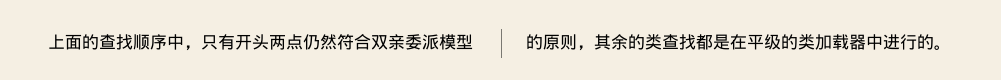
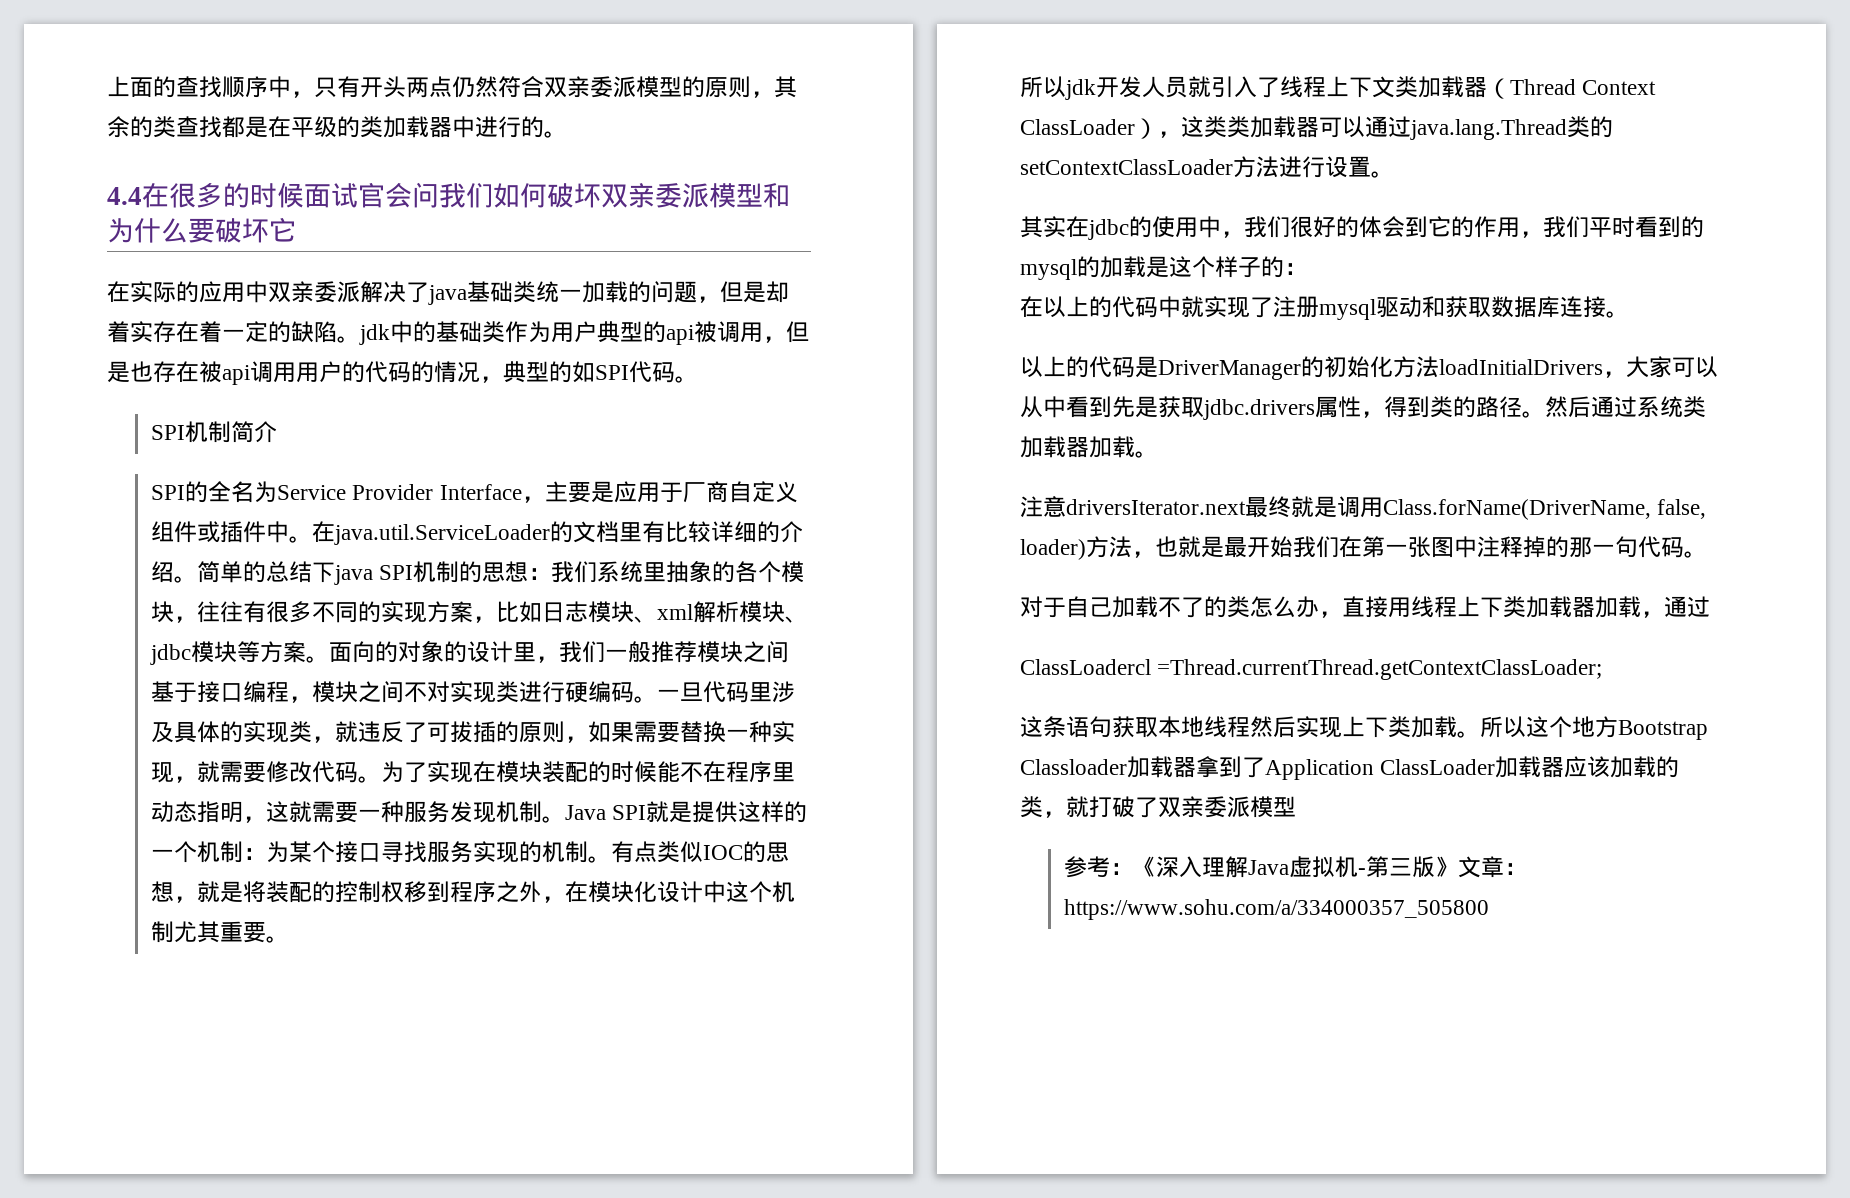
(951, 47) none -> [107,182,790,208] [107,217,296,243] [107,281,789,305] [107,321,809,345] [107,361,698,385] [151,421,278,443] [151,481,798,503] [151,521,804,545] [151,560,805,585] [151,601,809,623] [150,640,790,665] [151,681,796,703] [151,721,796,743] [151,761,796,783] [151,801,808,823] [151,841,790,863] [151,881,796,903] [151,921,290,943] [1020,76,1657,100] [1020,116,1613,140] [1020,156,1394,178] [1020,216,1704,240] [1020,256,1307,280] [1020,296,1629,320] [1020,356,1718,380] [1020,396,1706,420] [1020,436,1158,458] [1020,496,1707,520] [1020,536,1707,560] [1020,596,1710,618] [1020,659,1603,680] [1020,716,1708,740] [1020,756,1680,780] [1020,796,1296,818] [1064,856,1528,878] [1064,899,1490,920] // 4.4在很多的时候面试官会问我们如何破坏双亲委派模型和为什么要破坏它 // 在实际的应用中双亲委派解决了java基础类统一加载的问题，但是却着实存在着一定的缺陷。jdk中的基础类作为用户典型的api被调用，但是也存在被api调用用户的代码的情况，典型的如SPI代码。 // SPI机制简介 // SPI的全名为Service Provider Interface，主要是应用于厂商自定义组件或插件中。在java.util.ServiceLoader的文档里有比较详细的介绍。简单的总结下java SPI机制的思想：我们系统里抽象的各个模块，往往有很多不同的实现方案，比如日志模块、xml解析模块、jdbc模块等方案。面向的对象的设计里，我们一般推荐模块之间基于接口编程，模块之间不对实现类进行硬编码。一旦代码里涉及具体的实现类，就违反了可拔插的原则，如果需要替换一种实现，就需要修改代码。为了实现在模块装配的时候能不在程序里动态指明，这就需要一种服务发现机制。Java SPI就是提供这样的一个机制：为某个接口寻找服务实现的机制。有点类似IOC的思想，就是将装配的控制权移到程序之外，在模块化设计中这个机制尤其重要。 // 所以jdk开发人员就引入了线程上下文类加载器（Thread Context ClassLoader），这类类加载器可以通过java.lang.Thread类的setContextClassLoader方法进行设置。 // 其实在jdbc的使用中，我们很好的体会到它的作用，我们平时看到的mysql的加载是这个样子的： // 在以上的代码中就实现了注册mysql驱动和获取数据库连接。 // 以上的代码是DriverManager的初始化方法loadInitialDrivers，大家可以从中看到先是获取jdbc.drivers属性，得到类的路径。然后通过系统类加载器加载。 // 注意driversIterator.next最终就是调用Class.forName(DriverName, false, loader)方法，也就是最开始我们在第一张图中注释掉的那一句代码。 // 对于自己加载不了的类怎么办，直接用线程上下类加载器加载，通过 // ClassLoadercl =Thread.currentThread.getContextClassLoader; // 这条语句获取本地线程然后实现上下类加载。所以这个地方Bootstrap Classloader加载器拿到了Application ClassLoader加载器应该加载的类，就打破了双亲委派模型 // 参考：《深入理解Java虚拟机-第三版》文章：https://www.sohu.com/a/334000357_505800

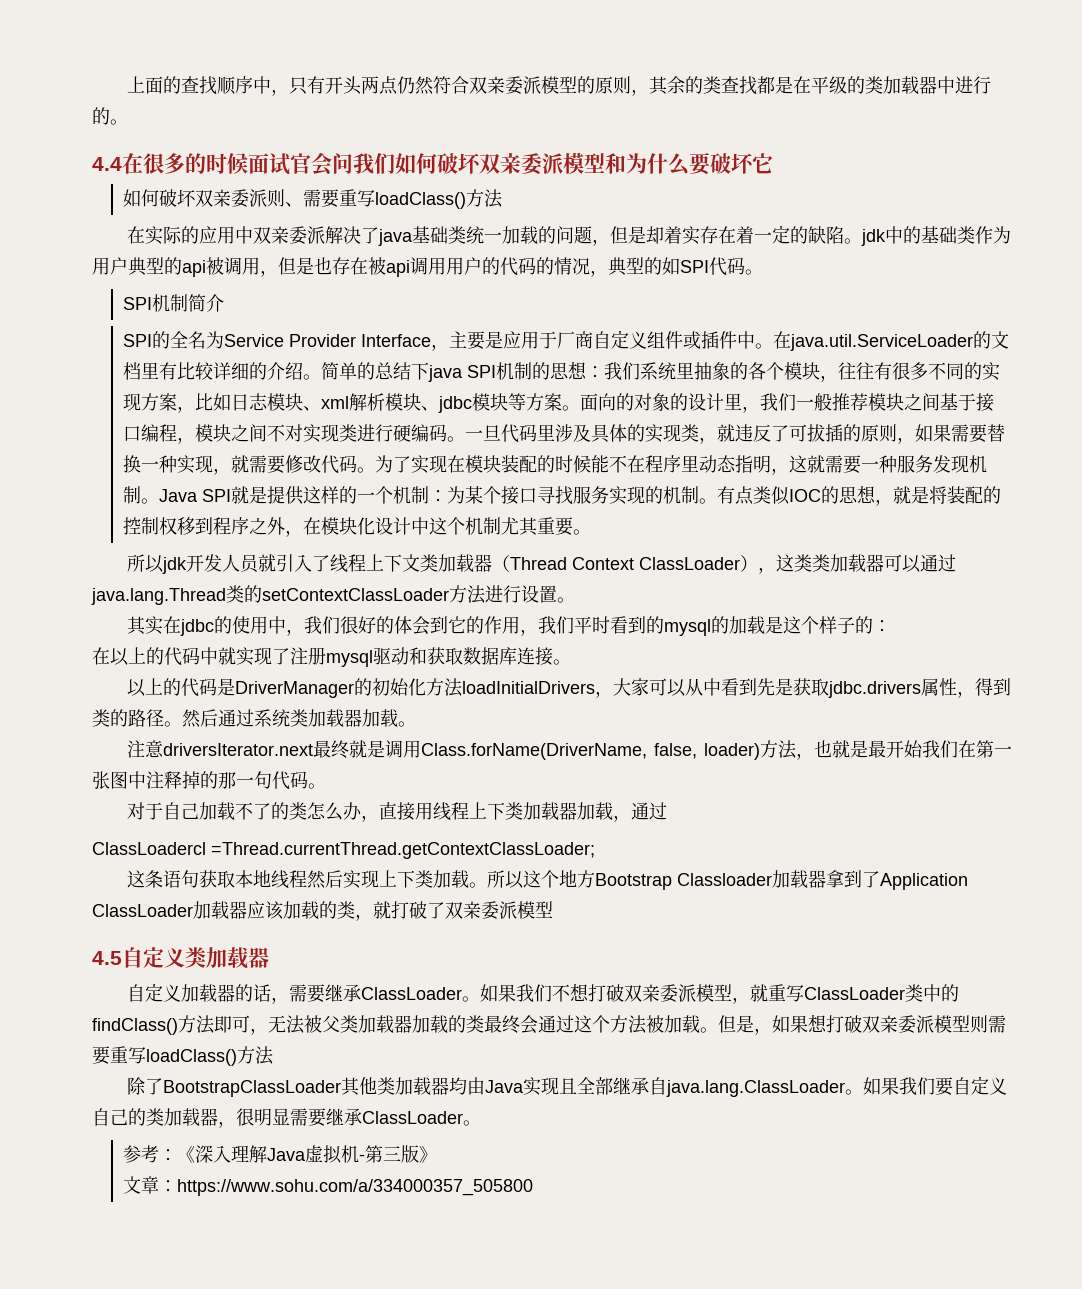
(296, 229) none -> [123,189,504,209] // 如何破坏双亲委派则、需要重写loadClass()方法
(1296, 806) none -> [92,947,269,969] [126,983,959,1004] [92,1014,1006,1035] [92,1046,274,1066] [126,1076,1007,1097] [92,1108,481,1128] // 4.5自定义类加载器 // 自定义加载器的话，需要继承ClassLoader。如果我们不想打破双亲委派模型，就重写ClassLoader类中的findClass()方法即可，无法被父类加载器加载的类最终会通过这个方法被加载。但是，如果想打破双亲委派模型则需要重写loadClass()方法 // 除了BootstrapClassLoader其他类加载器均由Java实现且全部继承自java.lang.ClassLoader。如果我们要自定义自己的类加载器，很明显需要继承ClassLoader。
(1459, 866) none -> (438, 1154) //

